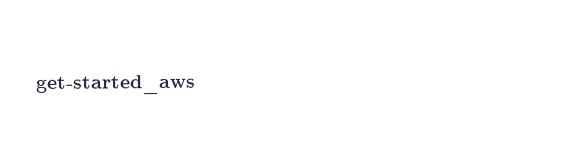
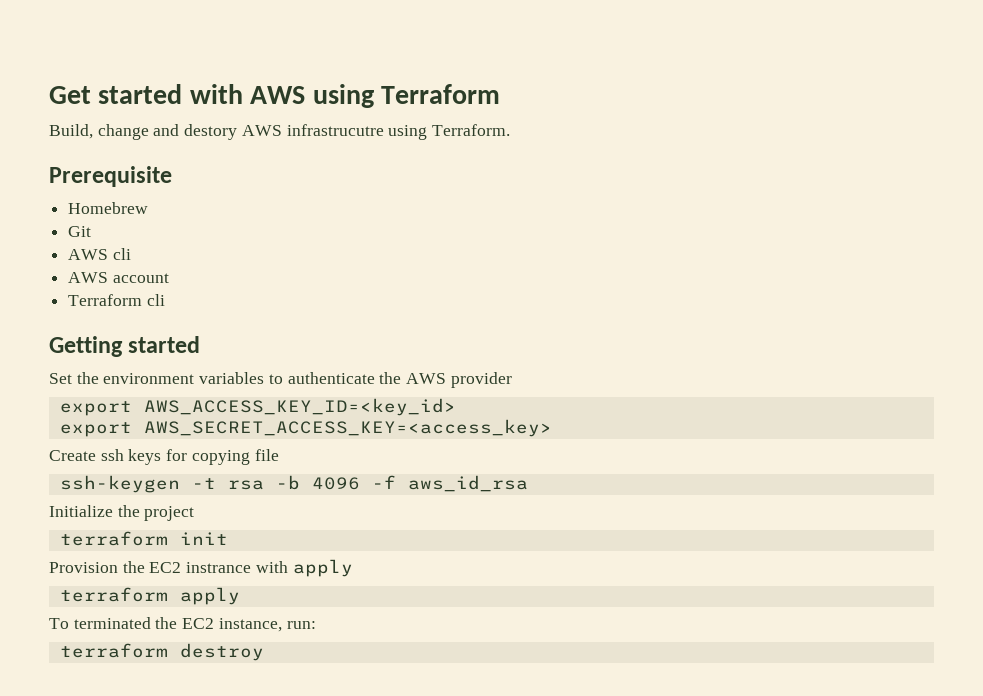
[35,74,196,96] get-started_aws -> [49,84,501,108] [49,124,511,140] [49,166,172,187] [68,202,149,214] [68,226,92,237] [68,248,131,260] [68,272,169,283] [68,294,165,306] [49,336,201,357] [49,372,512,388] [59,398,456,416] [59,419,552,437] [49,449,279,465] [59,475,528,493] [49,505,195,521] [59,531,228,546] [49,559,353,577] [59,587,240,605] [49,617,316,632] [59,643,264,661] Get started with AWS using Terraform // Build, change and destory AWS infrastrucutre using Terraform. // Prerequisite // Homebrew // Git // AWS cli // AWS account // Terraform cli // Getting started // Set the environment variables to authenticate the AWS provider // export AWS_ACCESS_KEY_ID=<key_id> // export AWS_SECRET_ACCESS_KEY=<access_key> // Create ssh keys for copying file // ssh-keygen -t rsa -b 4096 -f aws_id_rsa // Initialize the project // terraform init // Provision the EC2 instrance with apply // terraform apply // To terminated the EC2 instance, run: // terraform destroy

